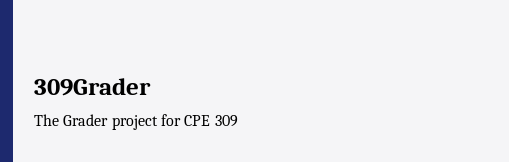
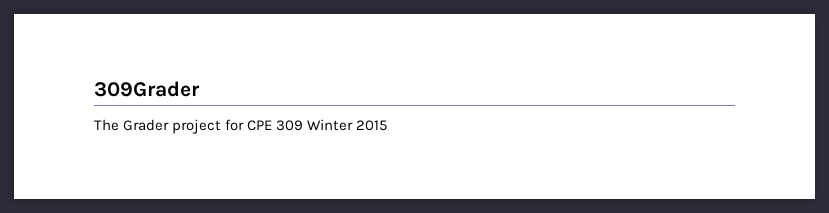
(238, 121) none -> [307,119,388,131] Winter 2015

